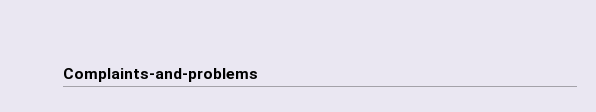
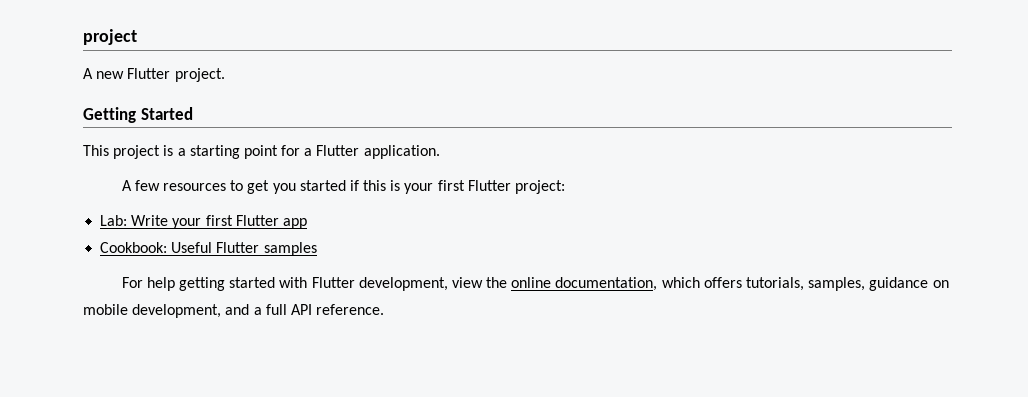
[63,68,258,82] Complaints-and-problems -> [83,29,137,45] [83,68,225,82] [83,107,193,123] [83,145,440,159] [121,180,565,194] [100,215,307,229] [100,242,317,256] [121,277,949,291] [83,304,385,318] project // A new Flutter project. // Getting Started // This project is a starting point for a Flutter application. // A few resources to get you started if this is your first Flutter project: // Lab: Write your first Flutter app // Cookbook: Useful Flutter samples // For help getting started with Flutter development, view the online documentation, which offers tutorials, samples, guidance on mobile development, and a full API reference.

